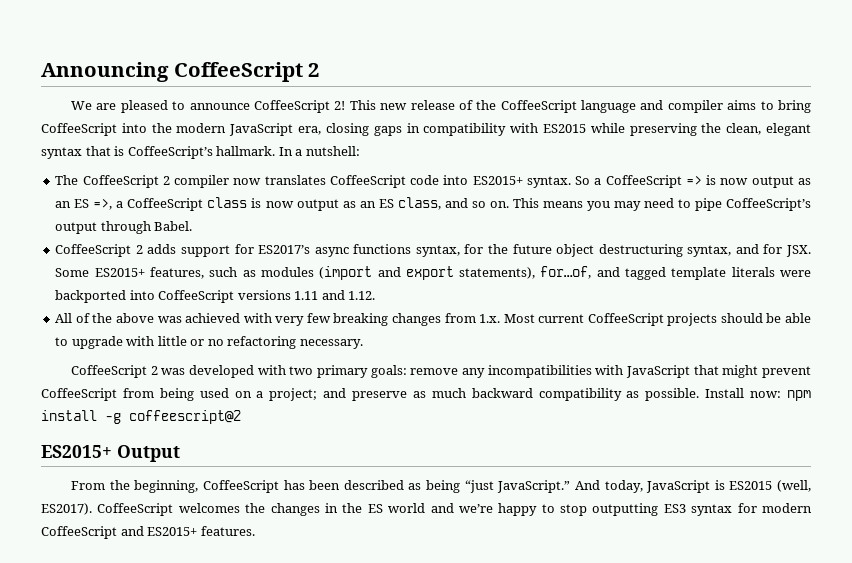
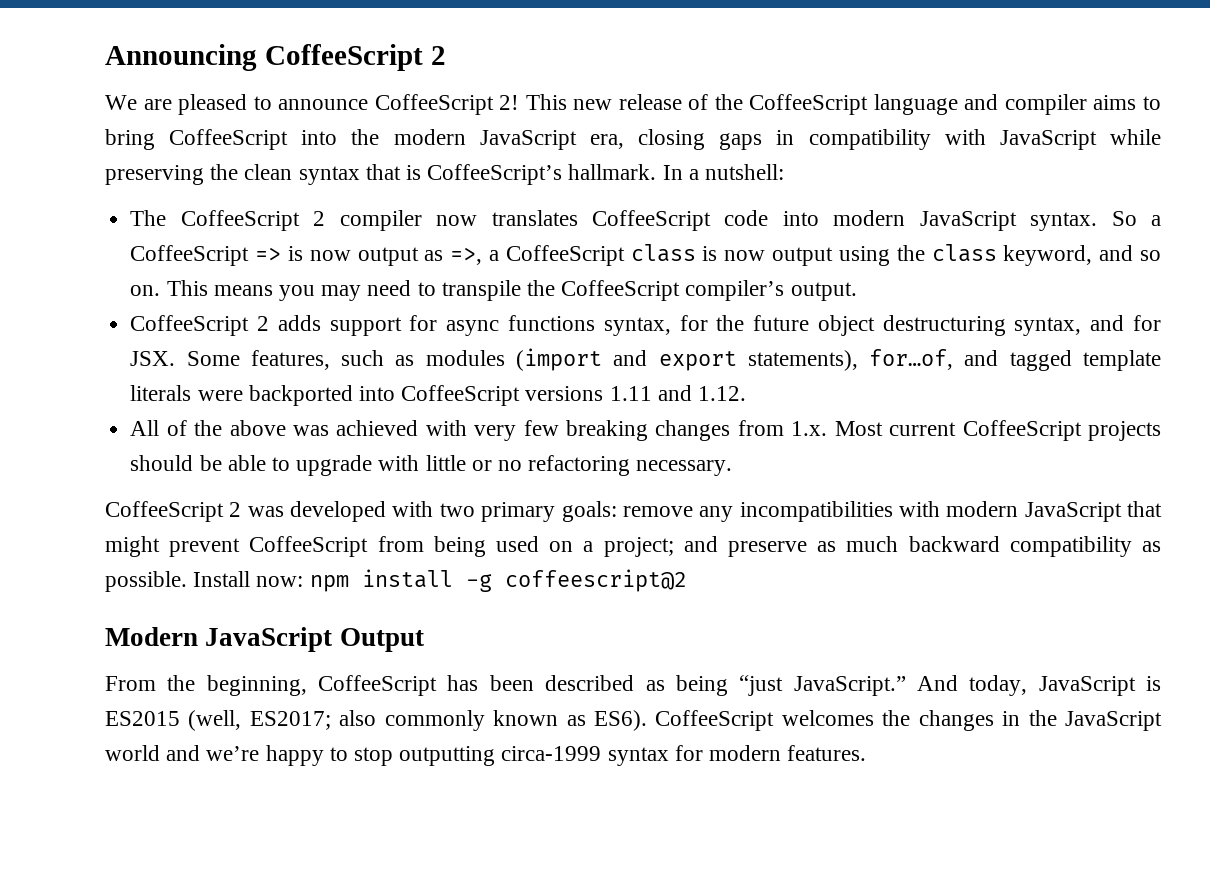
[542,124,586,133] ES2015 -> [999,130,1097,150] JavaScript
[726,123,811,136] clean, elegant -> [244,164,293,180] clean
[472,176,523,185] ES2015+ -> [833,210,1017,231] modern JavaScript
[55,199,90,208] an ES -> (444, 255) none
[342,197,441,210] as an ES class, -> [838,244,1093,266] using the class keyword,
[694,198,812,211] [55,221,193,234] pipe CoffeeScript’s output through Babel. -> [441,280,857,301] transpile the CoffeeScript compiler’s output.
[258,245,311,254] ES2017’s -> (438, 323) none
[94,268,145,277] ES2015+ -> (240, 358) none
(624, 370) none -> [946,501,1019,517] modern
[41,445,112,458] ES2015+ -> [105,627,333,652] Modern JavaScript
[41,503,92,515] ES2017). -> [249,710,647,731] ES2017; also commonly known as ES6).
[367,504,383,513] ES -> [1065,711,1162,731] JavaScript
[663,504,686,513] ES3 -> [501,746,602,761] circa-1999
[41,526,198,539] CoffeeScript and ES2015+ -> (782, 753) none

